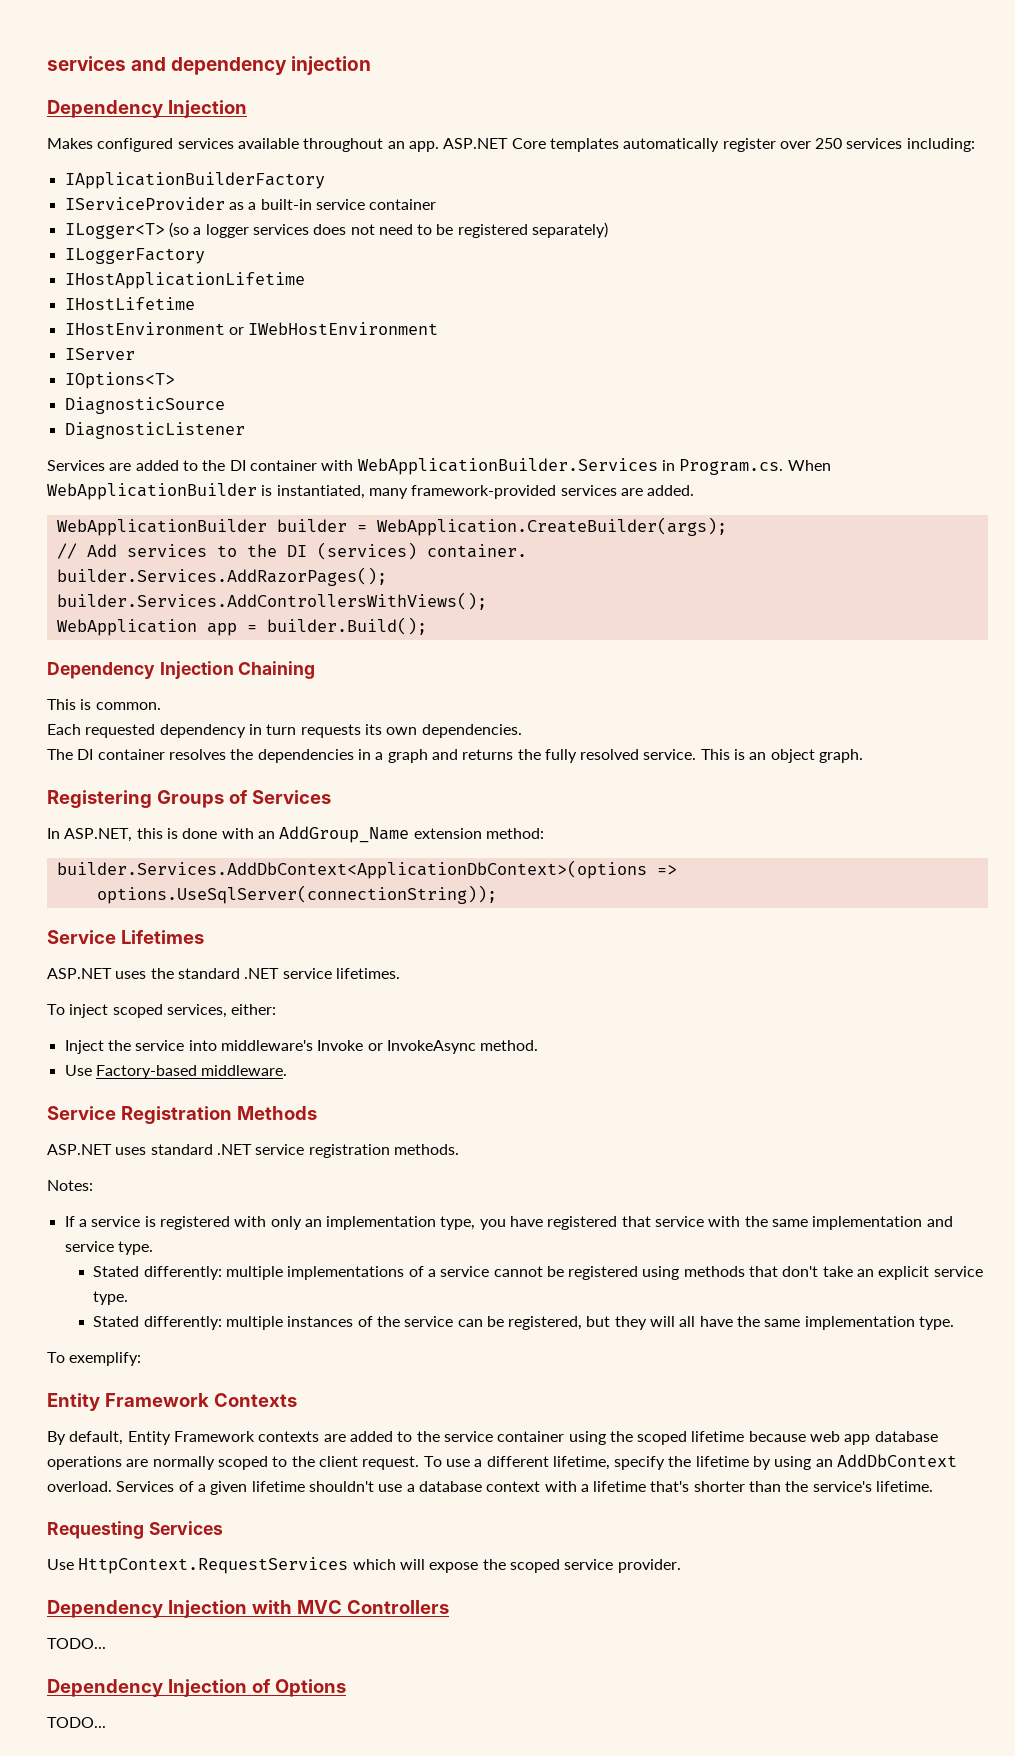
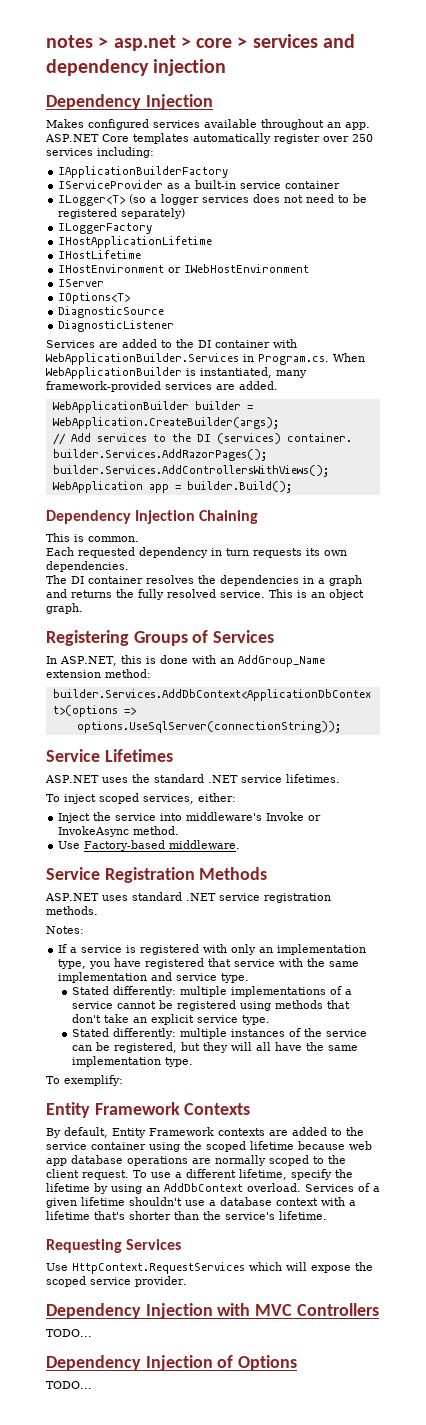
(47, 63) none -> [46,35,248,51] notes > asp.net > core >

